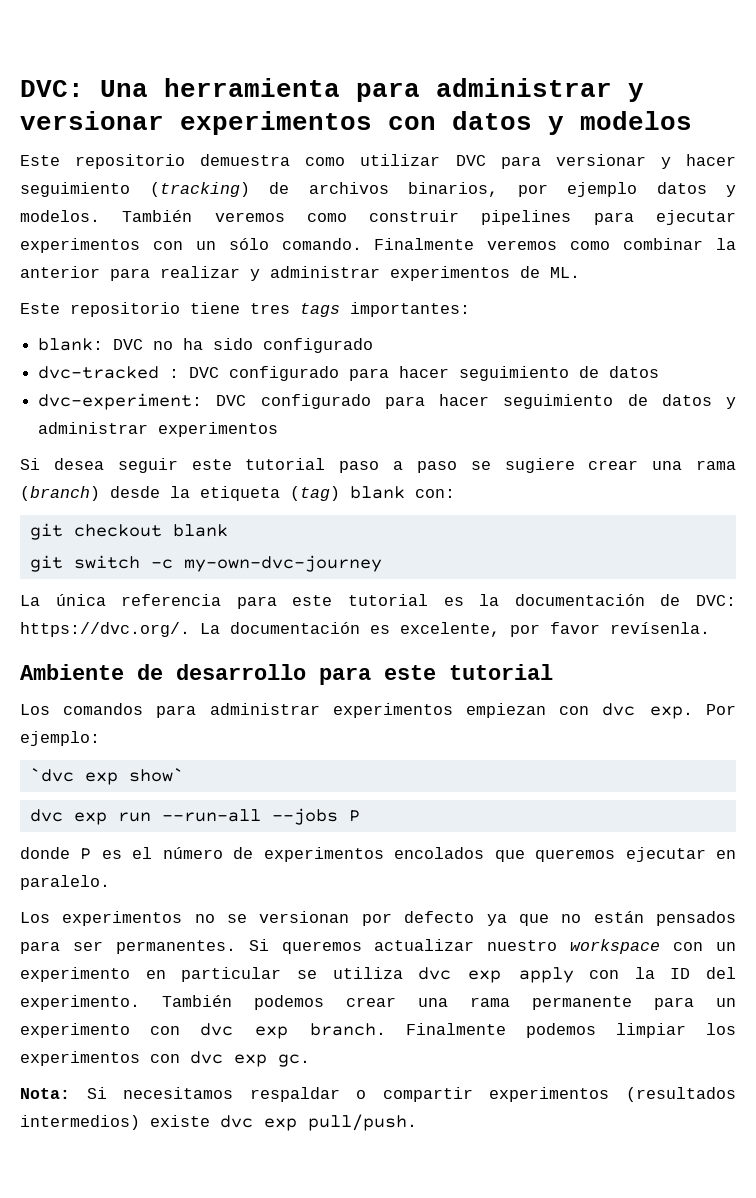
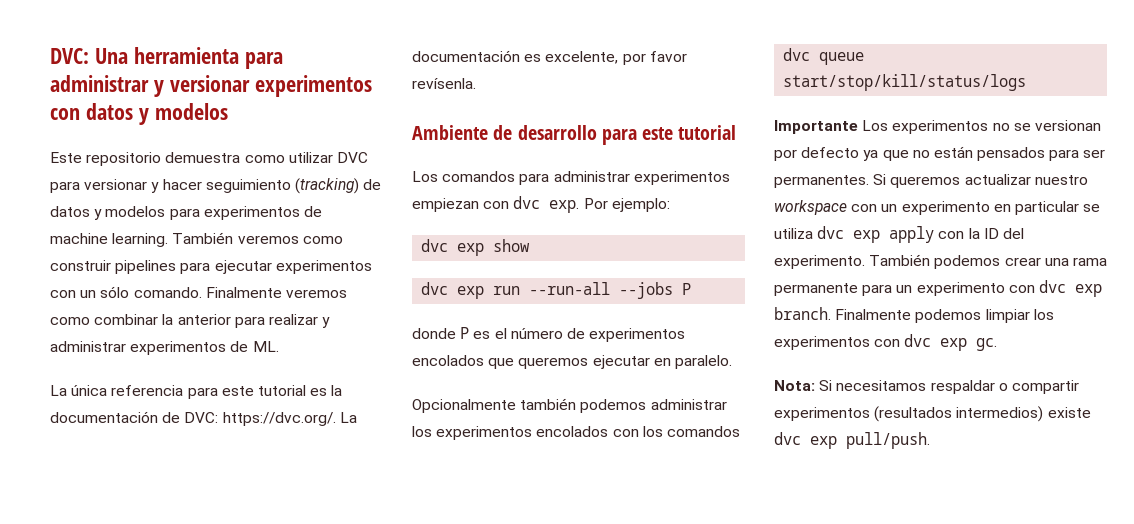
[308,182,736,197] [20,210,100,222] archivos binarios, por ejemplo datos y modelos. -> [50,206,322,220] [50,233,169,247] datos y modelos para experimentos de machine learning.
[20,302,470,317] [38,338,374,353] [38,366,660,381] [38,393,737,410] [38,422,279,437] [20,458,737,473] [20,486,455,501] [29,523,228,540] [29,555,382,572] // Este repositorio tiene tres tags importantes: // blank: DVC no ha sido configurado // dvc-tracked : DVC configurado para hacer seguimiento de datos // dvc-experiment: DVC configurado para hacer seguimiento de datos y administrar experimentos // Si desea seguir este tutorial paso a paso se sugiere crear una rama (branch) desde la etiqueta (tag) blank con: // git checkout blank // git switch -c my-own-dvc-journey -> (279, 346) none
[29,768,184,785] `dvc exp show` -> [421,239,531,256] dvc exp show
(110, 882) none -> [412,398,727,413] [412,426,740,440] [783,48,865,65] [783,74,1027,91] [774,120,858,134] Opcionalmente también podemos administrar los experimentos encolados con los comandos // dvc queue start/stop/kill/status/logs // Importante

